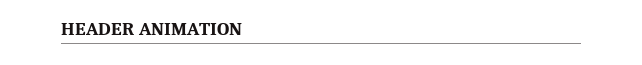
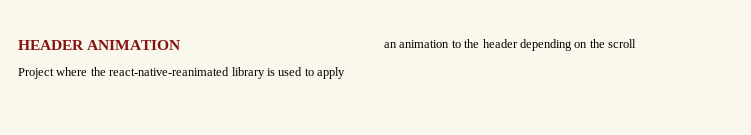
(242, 29) none -> [18,67,345,79] [384,39,636,51] // Project where the react-native-reanimated library is used to apply an animation to the header depending on the scroll

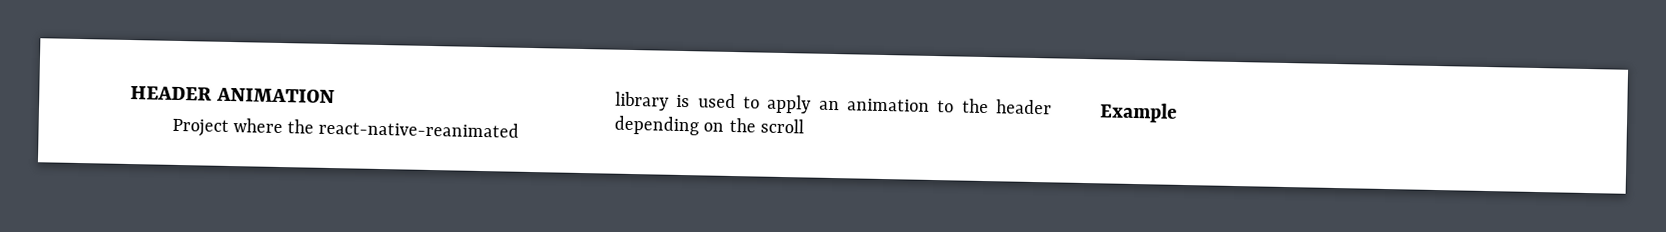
(636, 43) none -> [1099,102,1177,123] // Example

